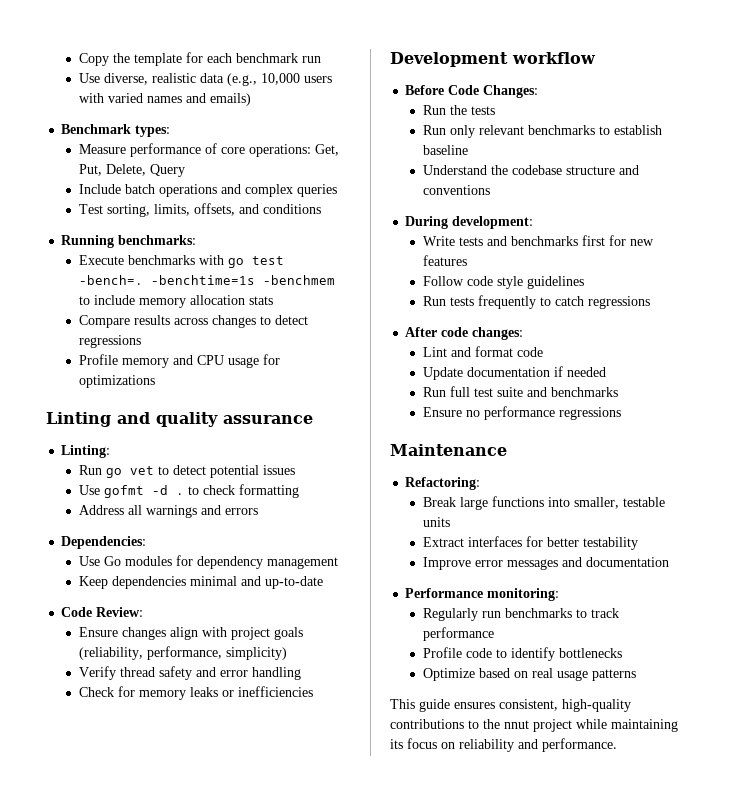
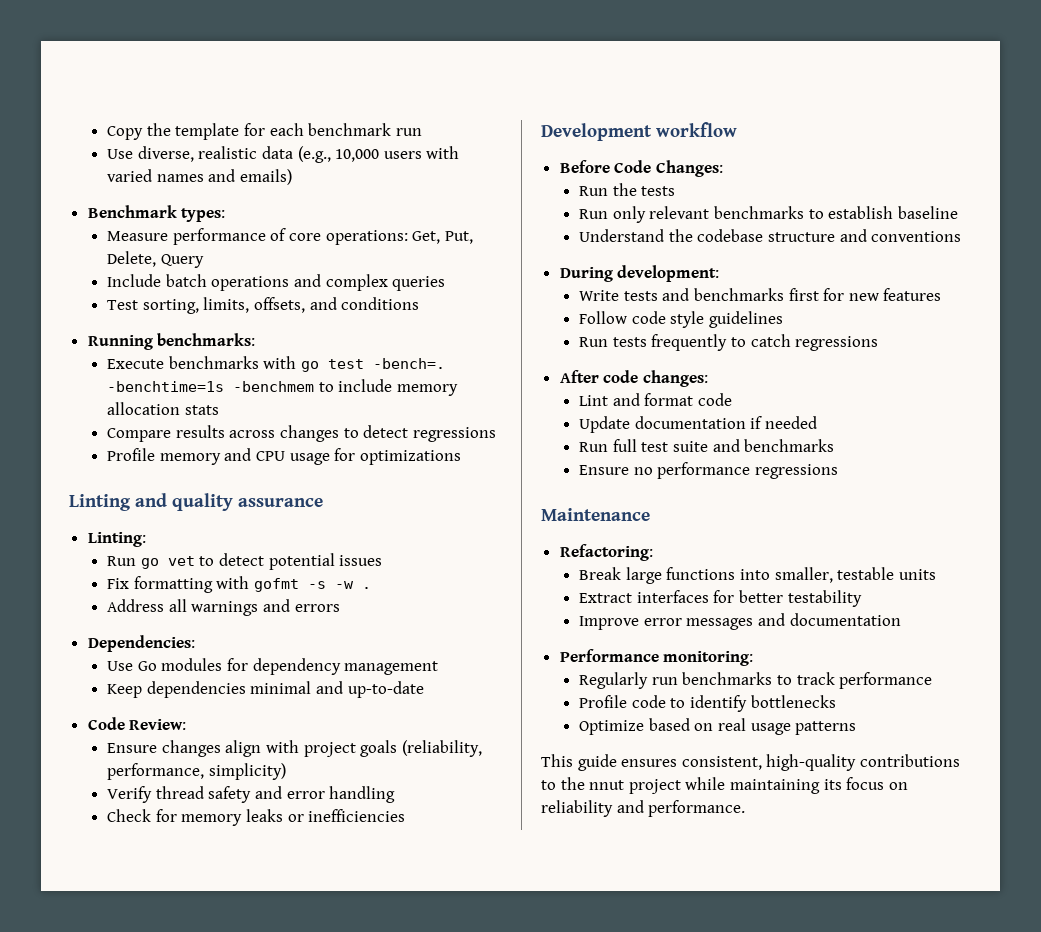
[78,484,299,498] Use gofmt -d . to check formatting -> [107,576,371,593] Fix formatting with gofmt -s -w .

